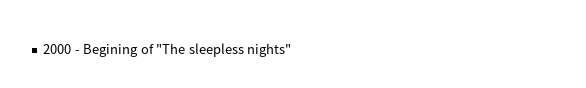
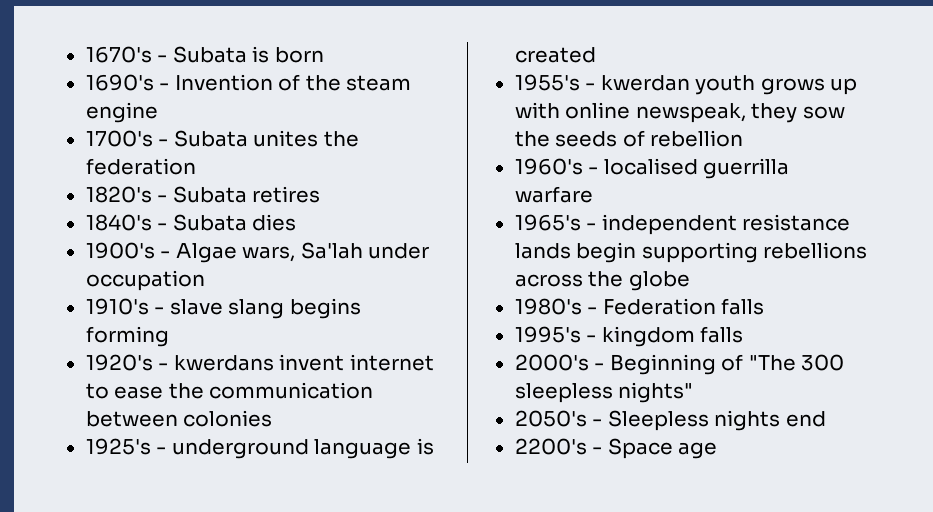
[43,44,139,57] 2000 - Begining -> [85,46,324,63] [85,74,412,91] [85,102,158,123] [85,130,359,147] [85,158,196,175] [85,186,321,203] [85,214,297,231] [85,242,430,263] [85,270,205,291] [85,298,361,319] [85,326,169,347] [85,354,434,371] [85,382,374,399] [85,410,273,427] [85,438,434,459] [514,47,596,63] [514,74,858,95] [514,102,845,123] [514,130,744,147] [514,158,790,179] [514,186,593,203] [514,214,851,235] [514,242,868,263] [514,271,690,291] [514,298,765,315] [514,326,744,347] [514,354,716,375] 1670's - Subata is born // 1690's - Invention of the steam engine // 1700's - Subata unites the federation // 1820's - Subata retires // 1840's - Subata dies // 1900's - Algae wars, Sa'lah under occupation // 1910's - slave slang begins forming // 1920's - kwerdans invent internet to ease the communication between colonies // 1925's - underground language is created // 1955's - kwerdan youth grows up with online newspeak, they sow the seeds of rebellion // 1960's - localised guerrilla warfare // 1965's - independent resistance lands begin supporting rebellions across the globe // 1980's - Federation falls // 1995's - kingdom falls // 2000's - Beginning
(186, 48) none -> [801,354,845,371] 300
(292, 50) none -> [514,410,826,431] [514,438,718,459] // 2050's - Sleepless nights end // 2200's - Space age

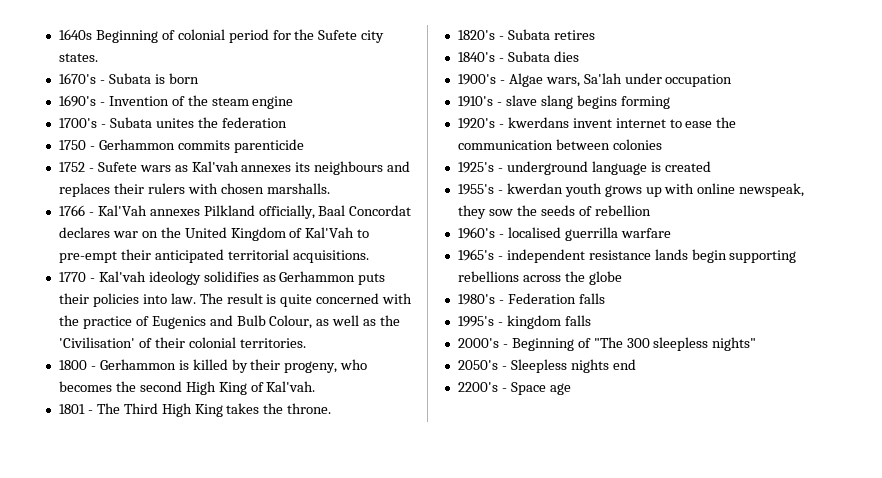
(85, 54) none -> [58,29,385,43] [58,53,98,62] 1640s Beginning of colonial period for the Sufete city states. //
(196, 166) none -> [58,139,304,153] [58,161,411,175] [58,183,330,197] [58,205,412,219] [58,227,370,241] [58,249,369,263] [58,271,386,285] [58,293,413,307] [58,315,401,329] [58,337,306,348] [58,359,368,373] [58,381,316,395] [58,403,332,417] // 1750 - Gerhammon commits parenticide // 1752 - Sufete wars as Kal'vah annexes its neighbours and replaces their rulers with chosen marshalls. // 1766 - Kal'Vah annexes Pilkland officially, Baal Concordat declares war on the United Kingdom of Kal'Vah to pre-empt their anticipated territorial acquisitions. // 1770 - Kal'vah ideology solidifies as Gerhammon puts their policies into law. The result is quite concerned with the practice of Eugenics and Bulb Colour, as well as the 'Civilisation' of their colonial territories. // 1800 - Gerhammon is killed by their progeny, who becomes the second High King of Kal'vah. // 1801 - The Third High King takes the throne.

